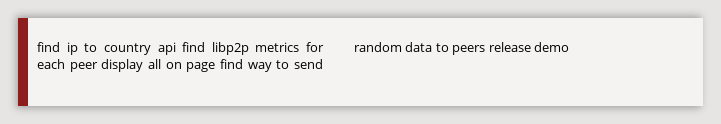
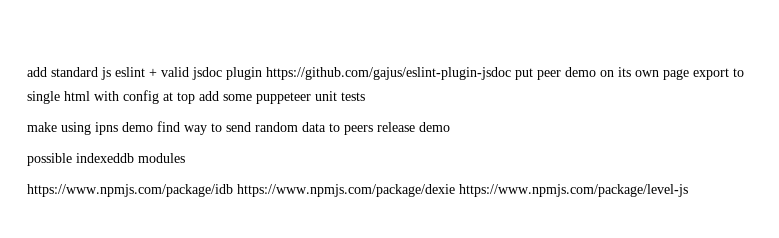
[37,42,324,55] [37,59,216,72] find ip to country api find libp2p metrics for each peer display all on page -> [27,67,744,80] [27,90,365,104] [27,122,153,135] add standard js eslint + valid jsdoc plugin https://github.com/gajus/eslint-plugin-jsdoc put peer demo on its own page export to single html with config at top add some puppeteer unit tests // make using ipns demo
(569, 47) none -> [27,153,185,166] [27,184,688,197] // possible indexeddb modules // https://www.npmjs.com/package/idb https://www.npmjs.com/package/dexie https://www.npmjs.com/package/level-js

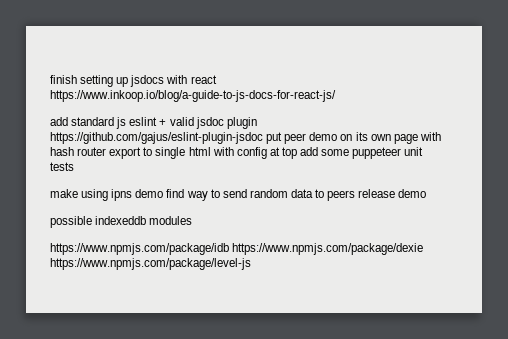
(27, 72) none -> [50,75,217,87] [50,90,336,102] finish setting up jsdocs with react https://www.inkoop.io/blog/a-guide-to-js-docs-for-react-js/ //
(689, 74) none -> [419,132,441,141] [50,147,107,156] with hash router

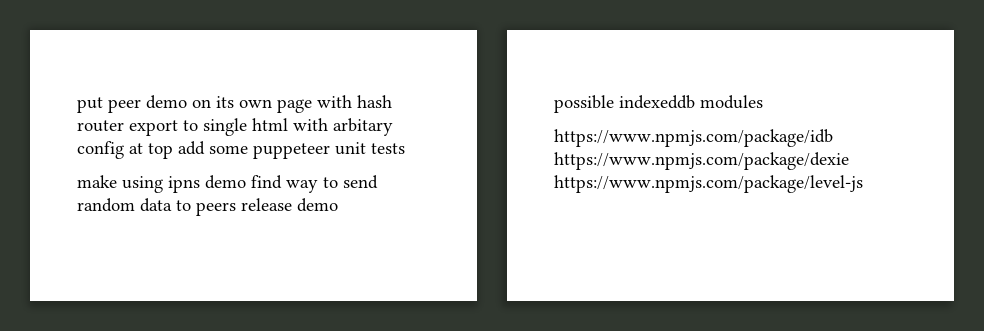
[50,75,217,87] [50,90,336,102] [50,117,257,129] [50,132,263,144] finish setting up jsdocs with react https://www.inkoop.io/blog/a-guide-to-js-docs-for-react-js/ // add standard js eslint + valid jsdoc plugin https://github.com/gajus/eslint-plugin-jsdoc -> (77, 105) none
(234, 151) none -> [333,118,393,136] arbitary

